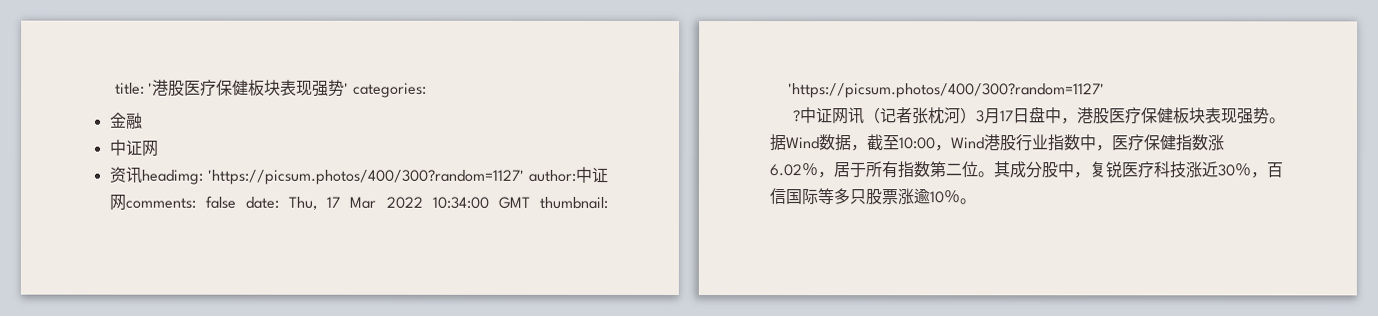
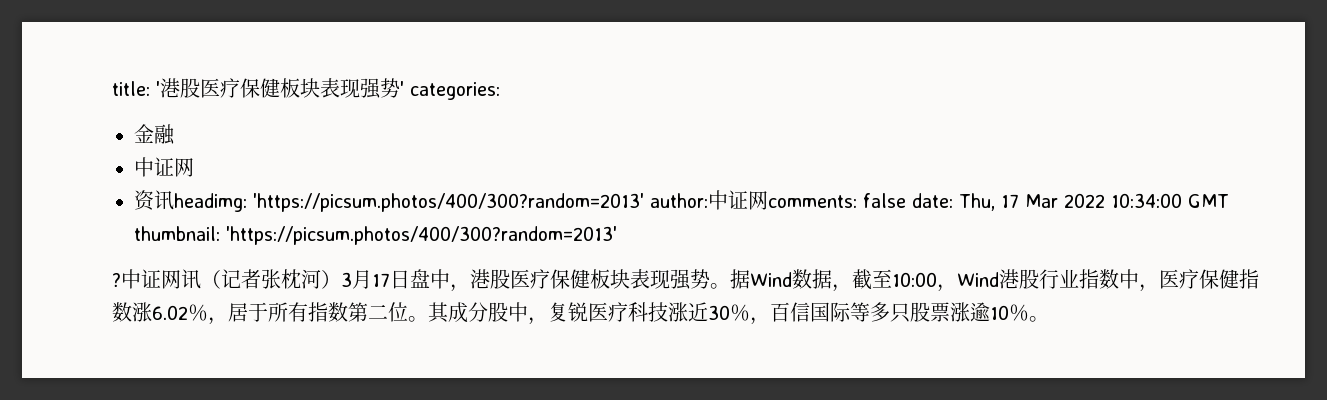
[206,169,524,185] 'https://picsum.photos/400/300?random=1127' -> [253,193,644,212] 'https://picsum.photos/400/300?random=2013'
[787,83,1105,99] 'https://picsum.photos/400/300?random=1127' -> [226,226,617,245] 'https://picsum.photos/400/300?random=2013'

